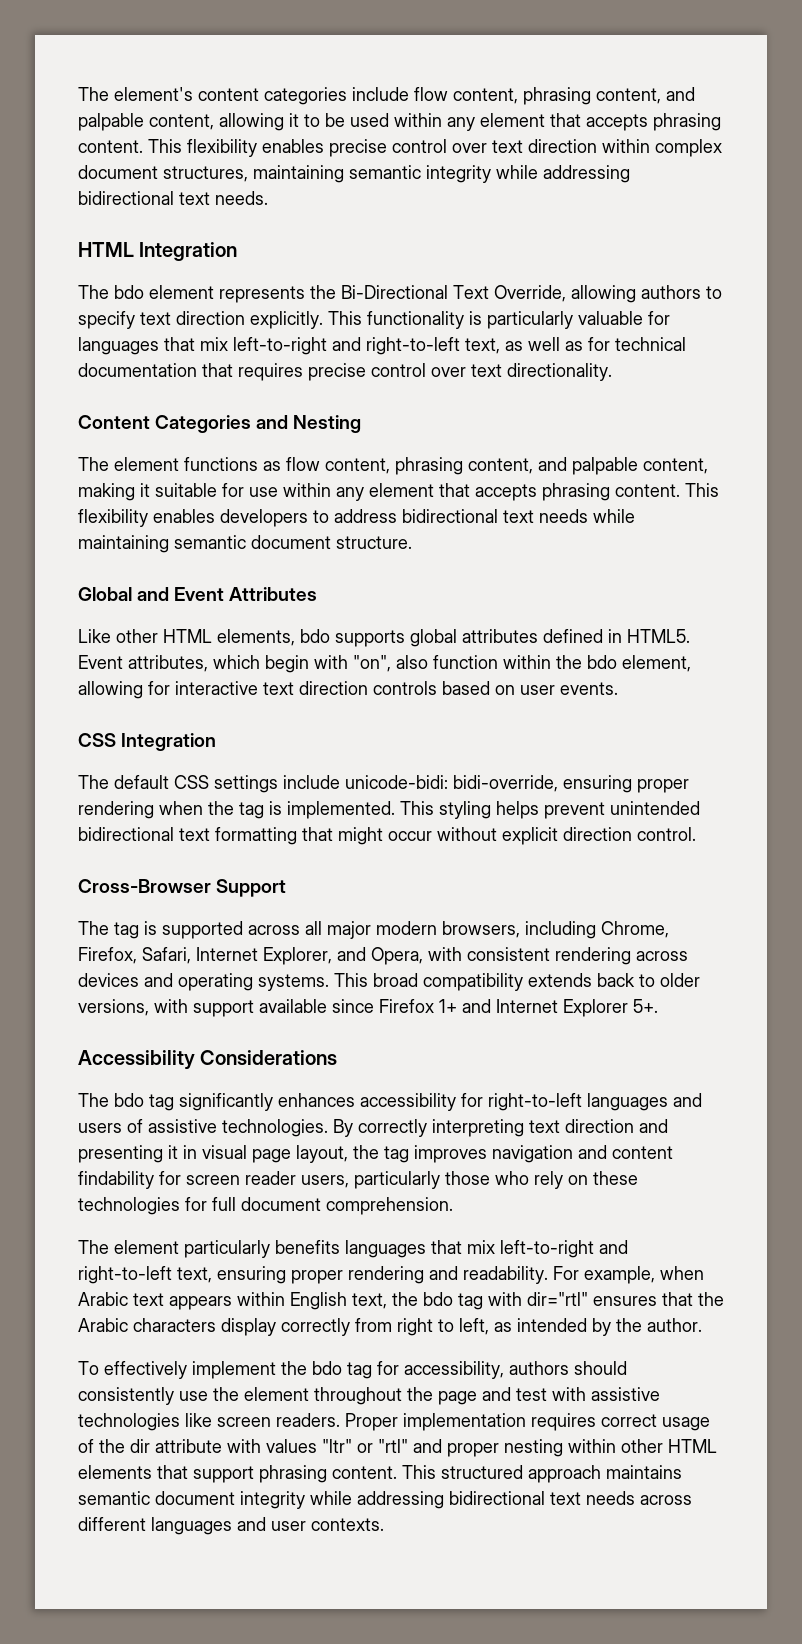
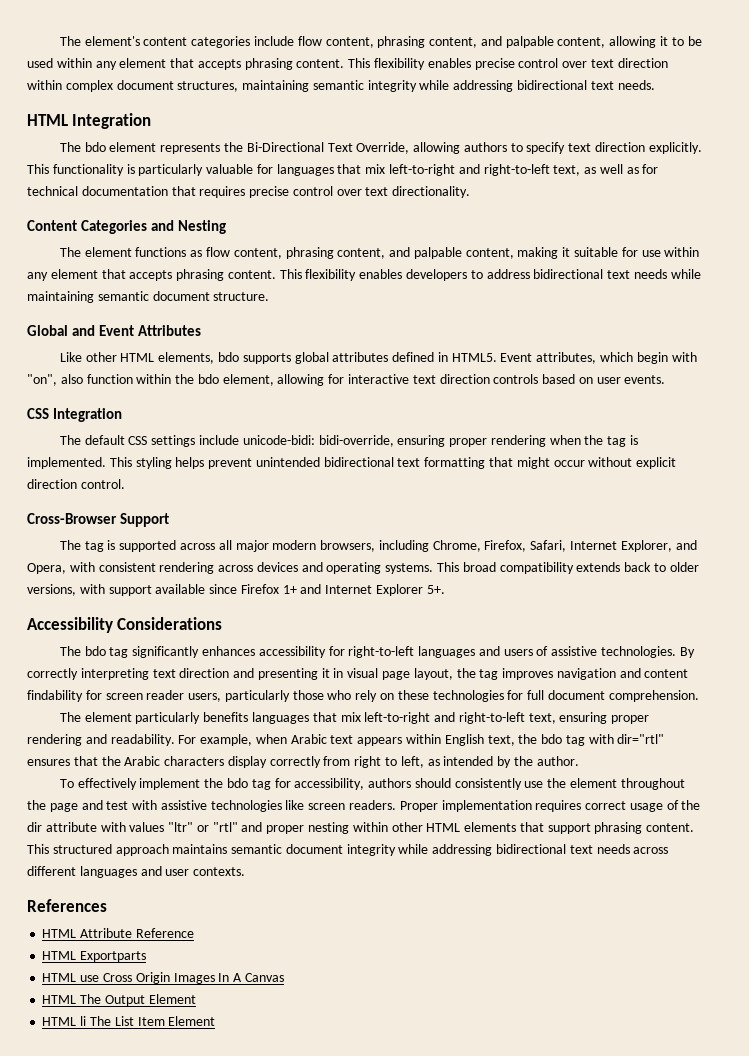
(384, 1524) none -> [27,899,107,912] [42,928,194,938] [42,951,147,962] [42,972,284,984] [42,994,196,1006] [42,1016,216,1026] // References // HTML Attribute Reference // HTML Exportparts // HTML use Cross Origin Images In A Canvas // HTML The Output Element // HTML li The List Item Element

